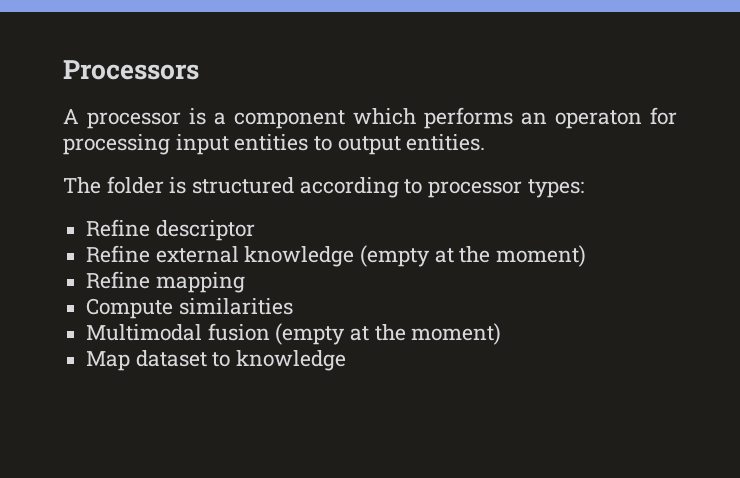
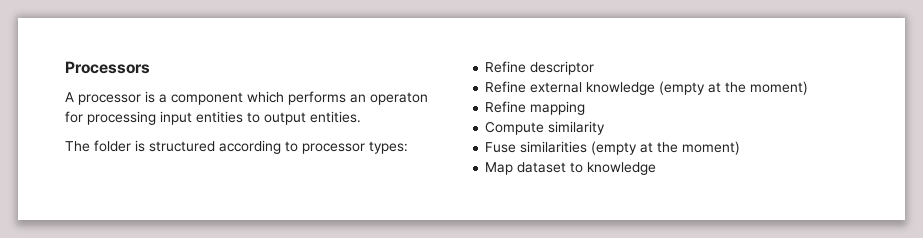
(174, 308) none -> [548,121,606,135] [485,142,517,153] similarity // Fuse
[86,323,270,341] // Multimodal fusion -> (588, 147) none

